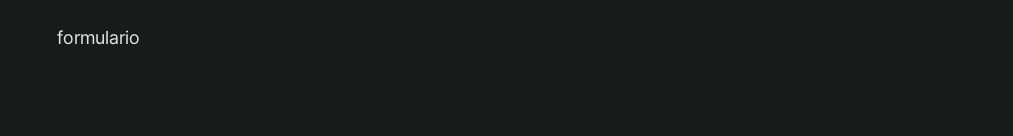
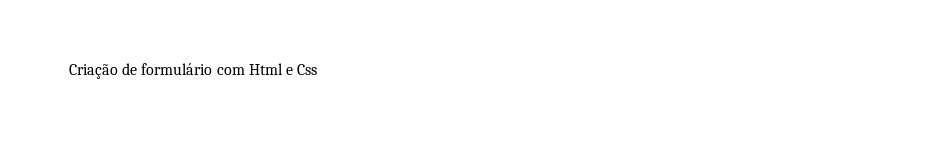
[57,30,140,45] formulario -> [69,63,318,79] Criação de formulário com Html e Css

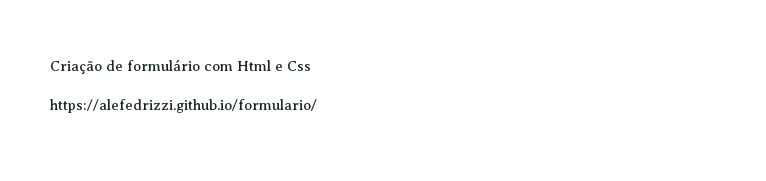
(318, 69) none -> [50,99,317,113] // https://alefedrizzi.github.io/formulario/

